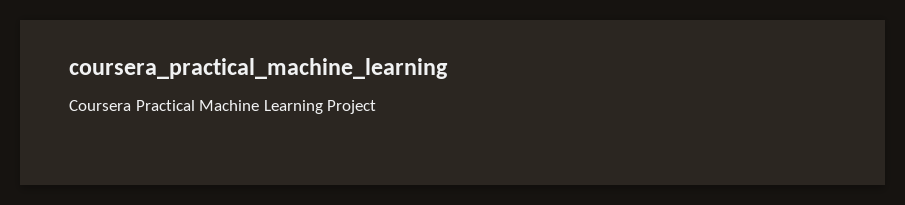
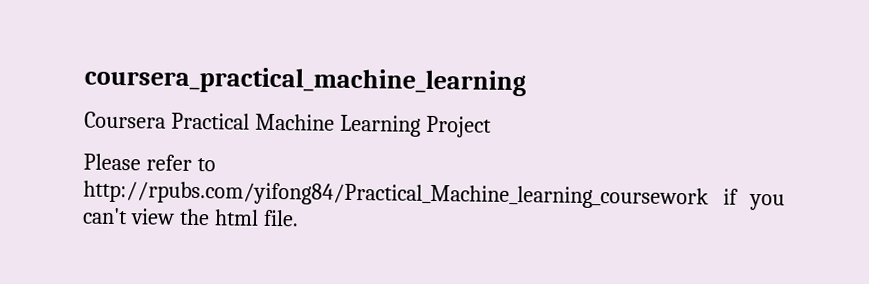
(377, 107) none -> [83,153,216,172] [83,180,785,211] [82,207,299,227] // Please refer to http://rpubs.com/yifong84/Practical_Machine_learning_coursework if you can't view the html file.

